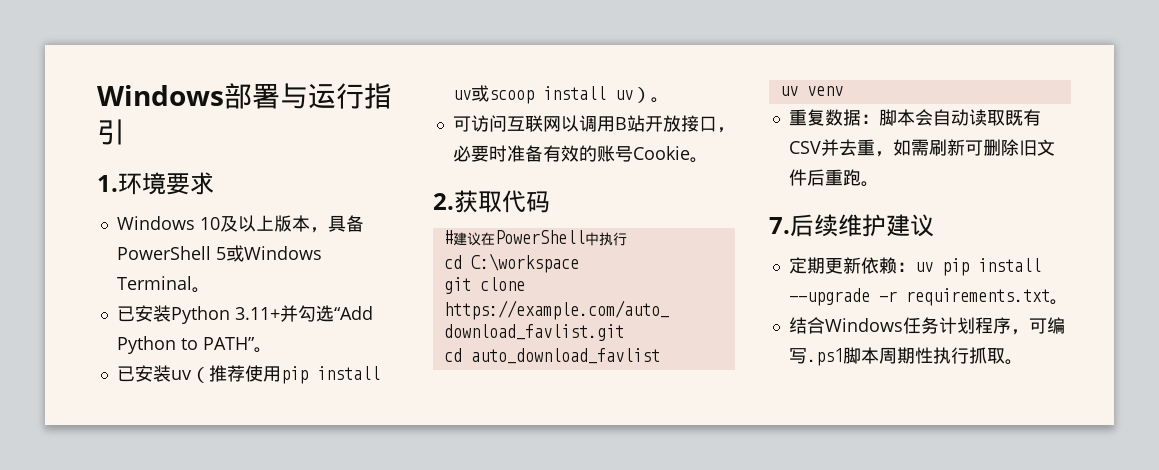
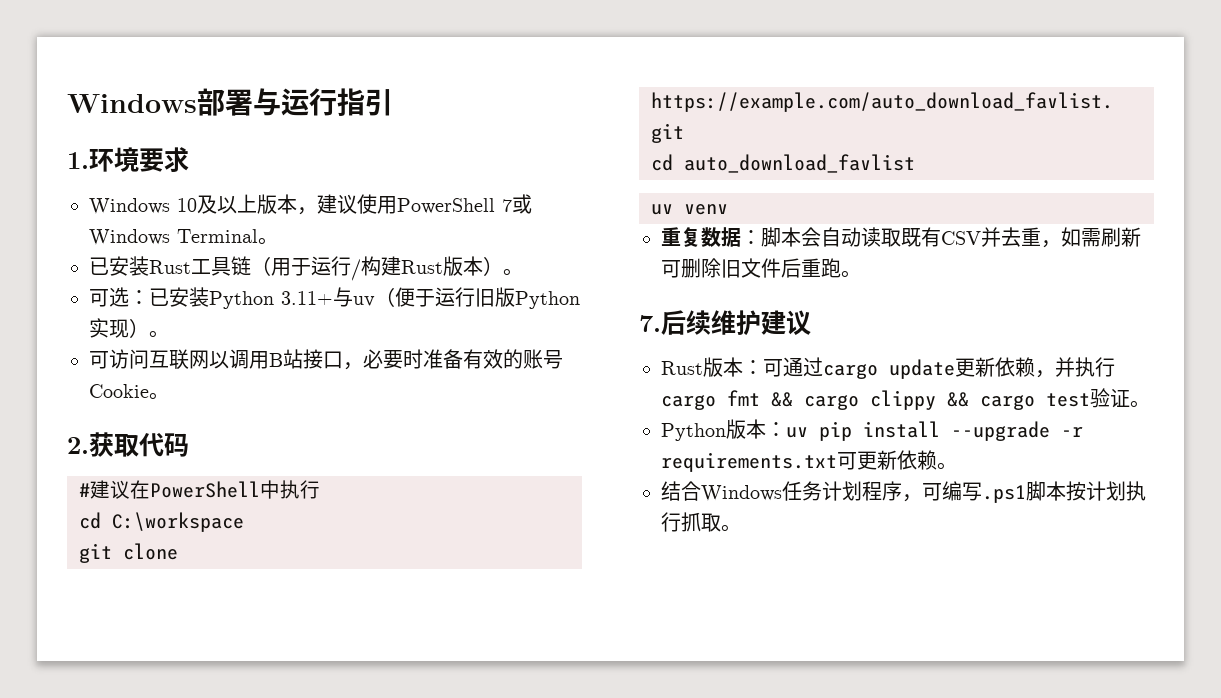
[327,215,364,232] [116,246,226,260] 具备PowerShell 5 -> [317,194,512,214] 建议使用PowerShell 7
[170,305,373,324] [116,336,272,354] [116,365,380,384] [452,85,633,104] Python 3.11+并勾选“Add Python to PATH”。 // 已安装uv（推荐使用pip install uv或scoop install uv -> [149,256,523,281] [89,287,580,309] [89,318,129,338] Rust工具链（用于运行/构建Rust版本）。 // 可选：已安装Python 3.11+与uv（便于运行旧版Python实现
[644,115,681,132] 开放 -> (303, 359) none
[788,257,897,274] 定期更新依赖 -> [661,357,1115,379] [661,388,1150,410] [661,419,766,441] Rust版本：可通过cargo update更新依赖，并执行cargo fmt && cargo clippy && cargo test验证。 // Python版本
(1050, 297) none -> [837,450,937,470] 可更新依赖
[878,347,933,364] 周期性 -> [1066,481,1126,501] 按计划

